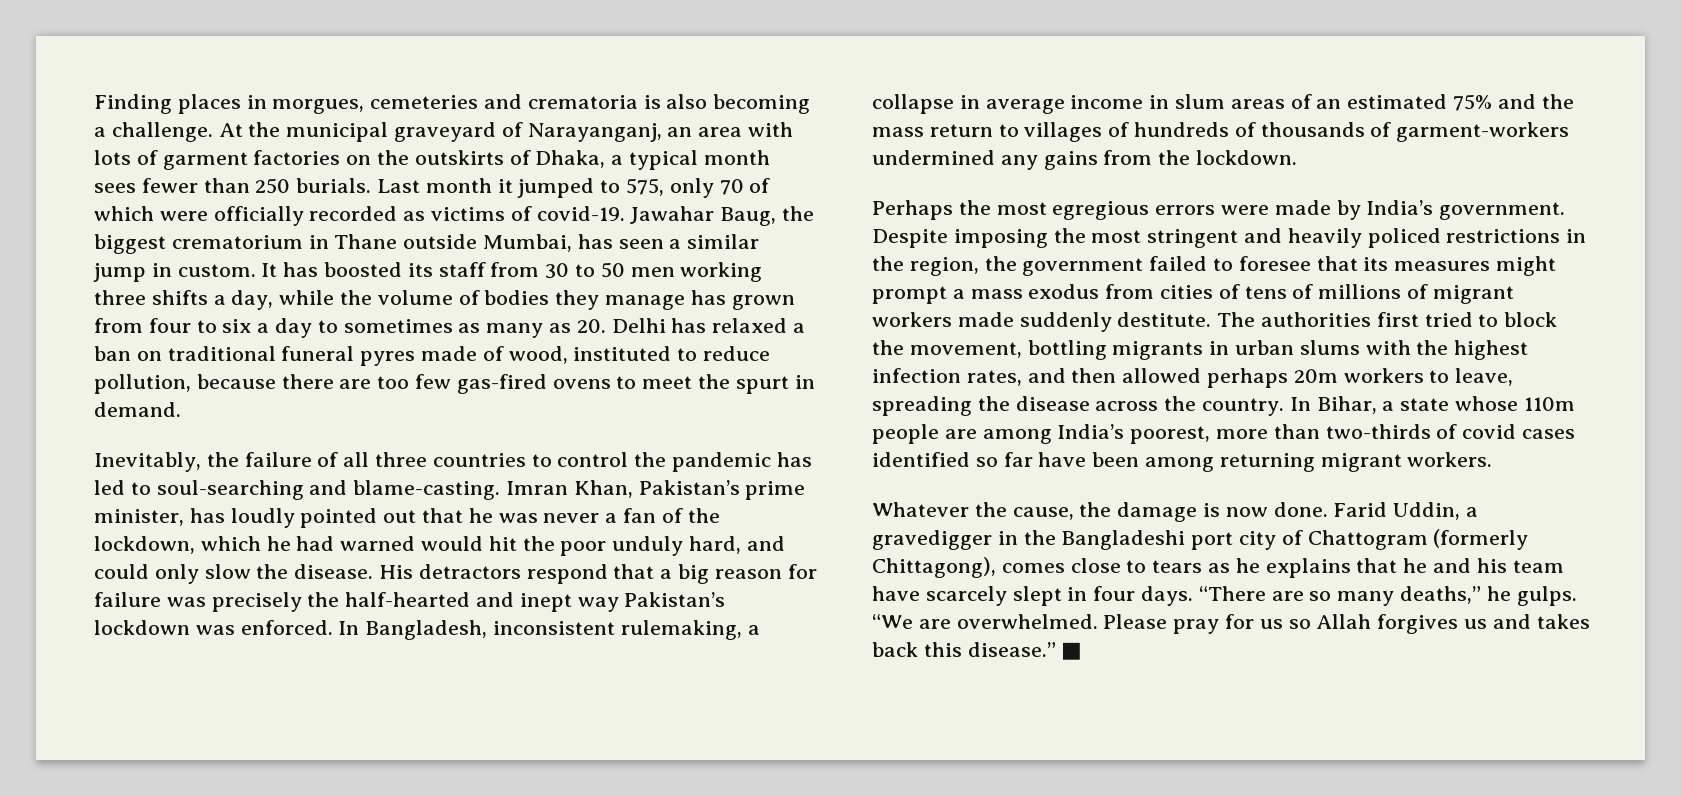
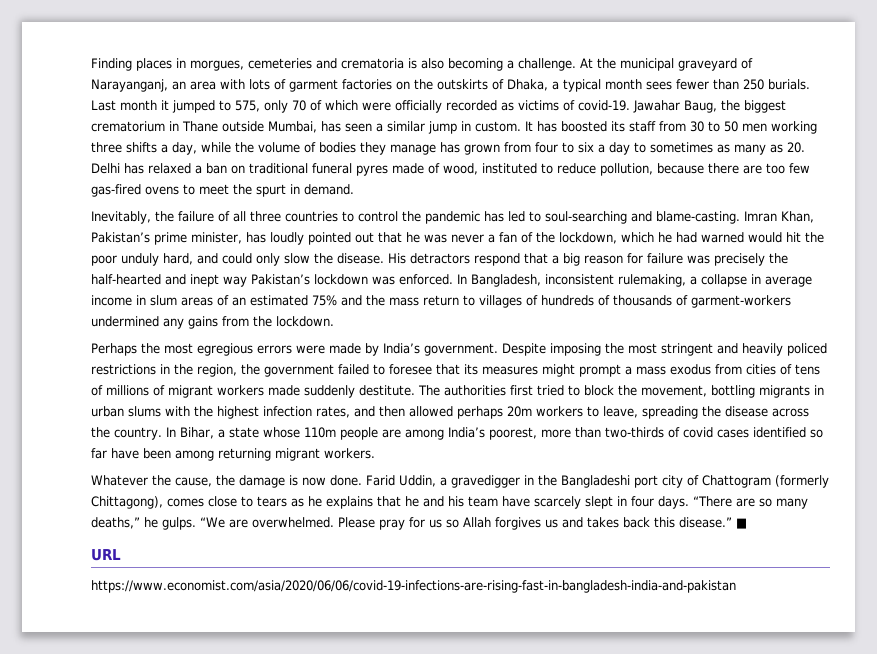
(1083, 651) none -> [91,549,121,561] [91,580,736,593] // URL // https://www.economist.com/asia/2020/06/06/covid-19-infections-are-rising-fast-in-bangladesh-india-and-pakistan

